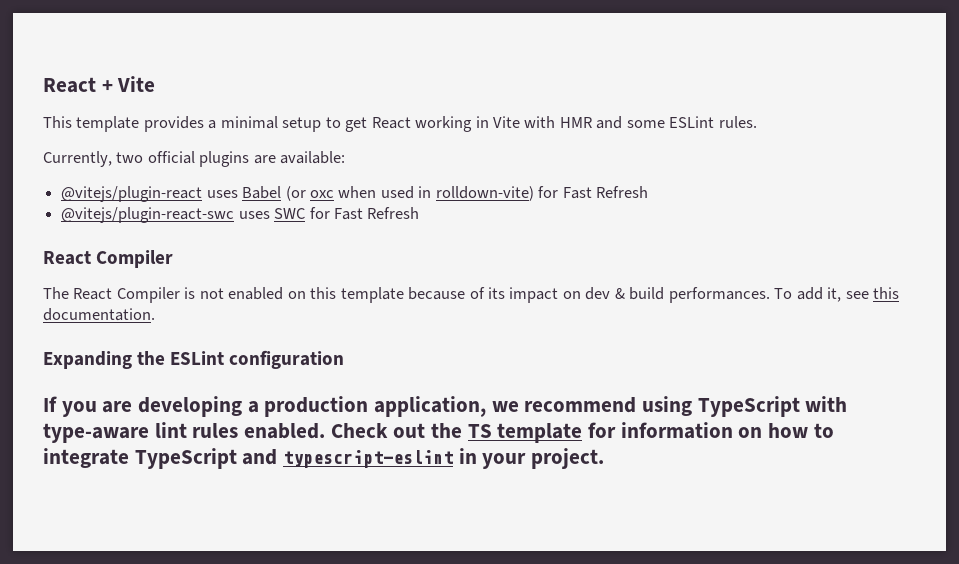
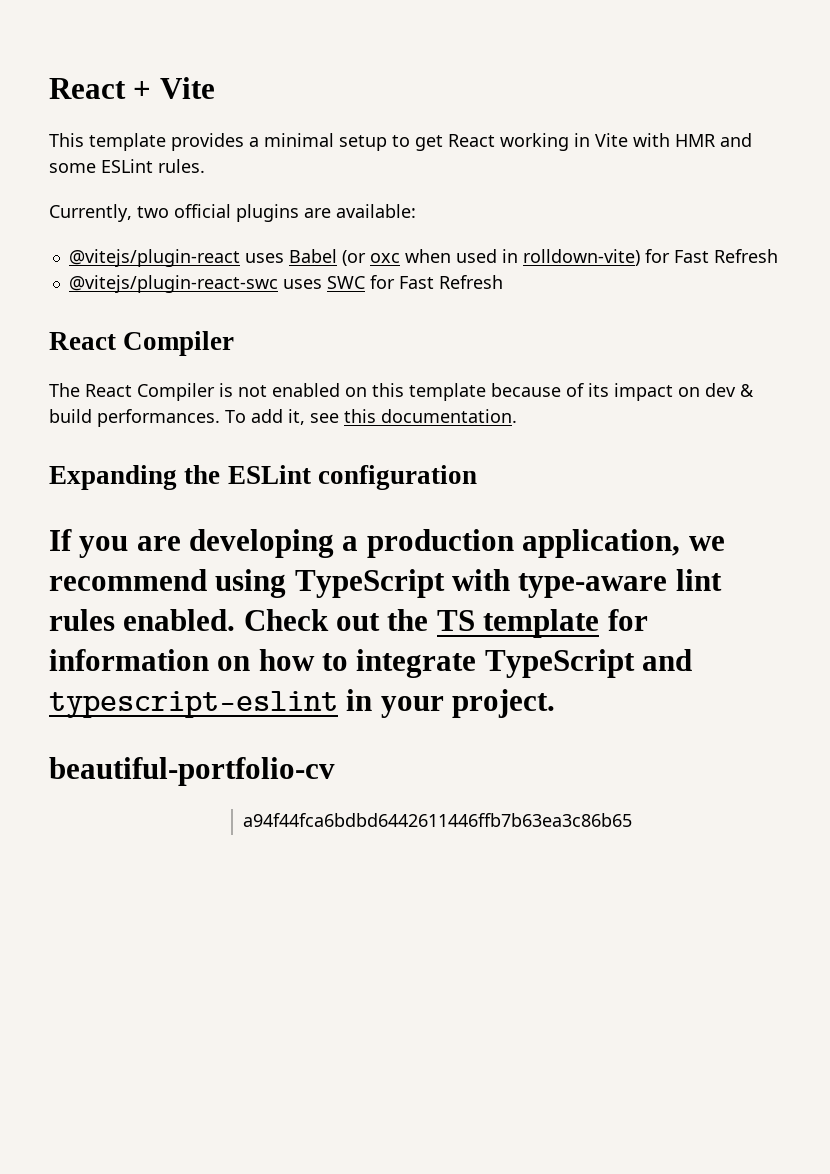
(605, 458) none -> [49,757,335,786] [243,813,633,827] // beautiful-portfolio-cv // a94f44fca6bdbd6442611446ffb7b63ea3c86b65

